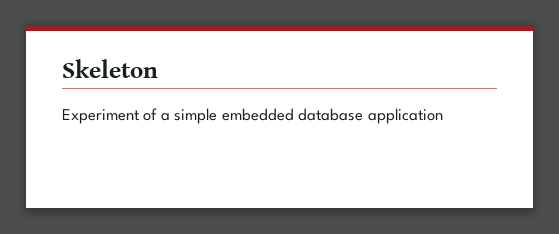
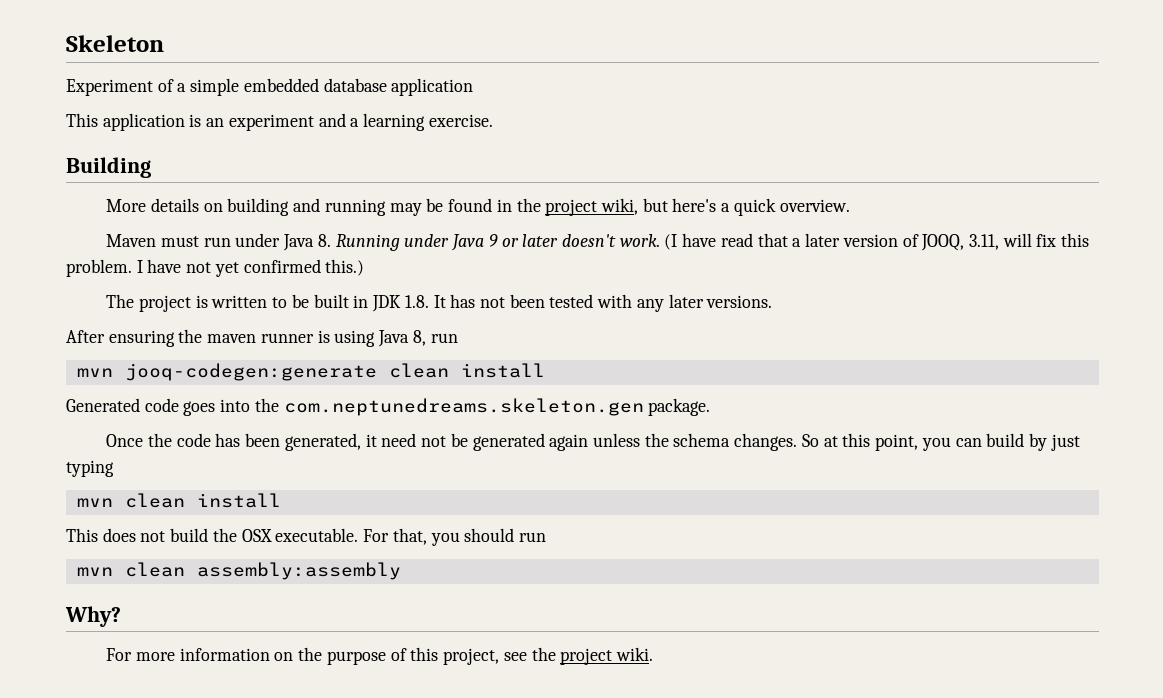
(443, 116) none -> [66,113,493,131] [66,157,151,178] [106,198,850,216] [106,233,1090,251] [66,259,365,277] [106,294,773,312] [66,329,458,347] [76,363,545,381] [66,398,711,416] [106,433,1080,451] [66,460,114,477] [76,493,281,508] [66,528,546,546] [76,562,401,580] [65,606,121,627] [106,647,653,665] // This application is an experiment and a learning exercise. // Building // More details on building and running may be found in the project wiki, but here's a quick overview. // Maven must run under Java 8. Running under Java 9 or later doesn't work. (I have read that a later version of JOOQ, 3.11, will fix this problem. I have not yet confirmed this.) // The project is written to be built in JDK 1.8. It has not been tested with any later versions. // After ensuring the maven runner is using Java 8, run // mvn jooq-codegen:generate clean install // Generated code goes into the com.neptunedreams.skeleton.gen package. // Once the code has been generated, it need not be generated again unless the schema changes. So at this point, you can build by just typing // mvn clean install // This does not build the OSX executable. For that, you should run // mvn clean assembly:assembly // Why? // For more information on the purpose of this project, see the project wiki.

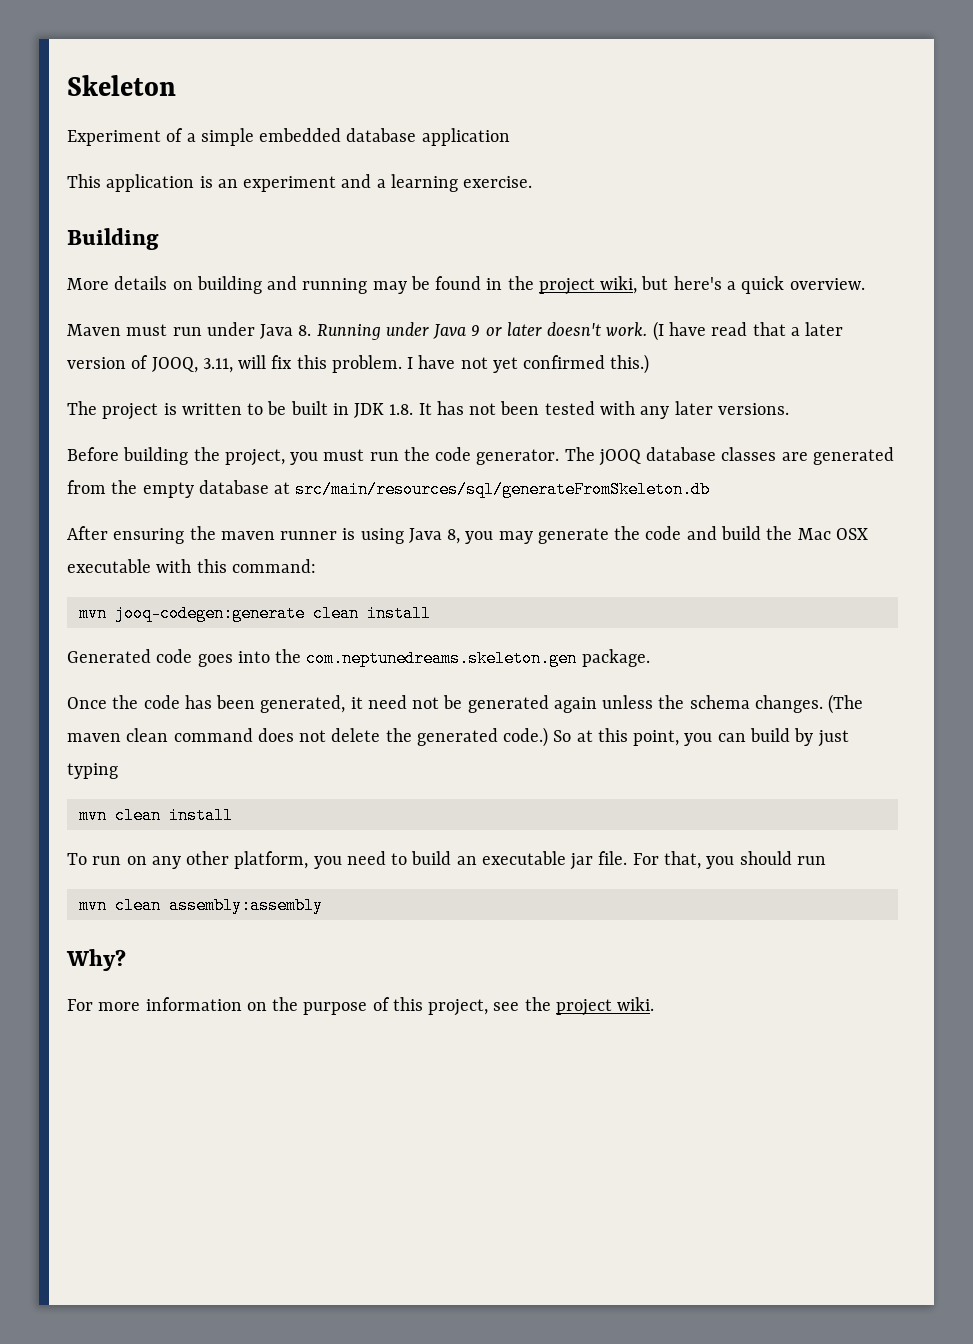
(773, 301) none -> [67,447,894,466] [67,480,711,498] // Before building the project, you must run the code generator. The jOOQ database classes are generated from the empty database at src/main/resources/sql/generateFromSkeleton.db
[430,333,458,343] run -> [465,526,868,544] [67,559,316,573] you may generate the code and build the Mac OSX executable with this command:
(798, 442) none -> [828,694,864,714] [67,727,549,747] (The maven clean command does not delete the generated code.)
[66,528,359,542] This does not build the OSX executable. -> [67,851,628,870] To run on any other platform, you need to build an executable jar file.

